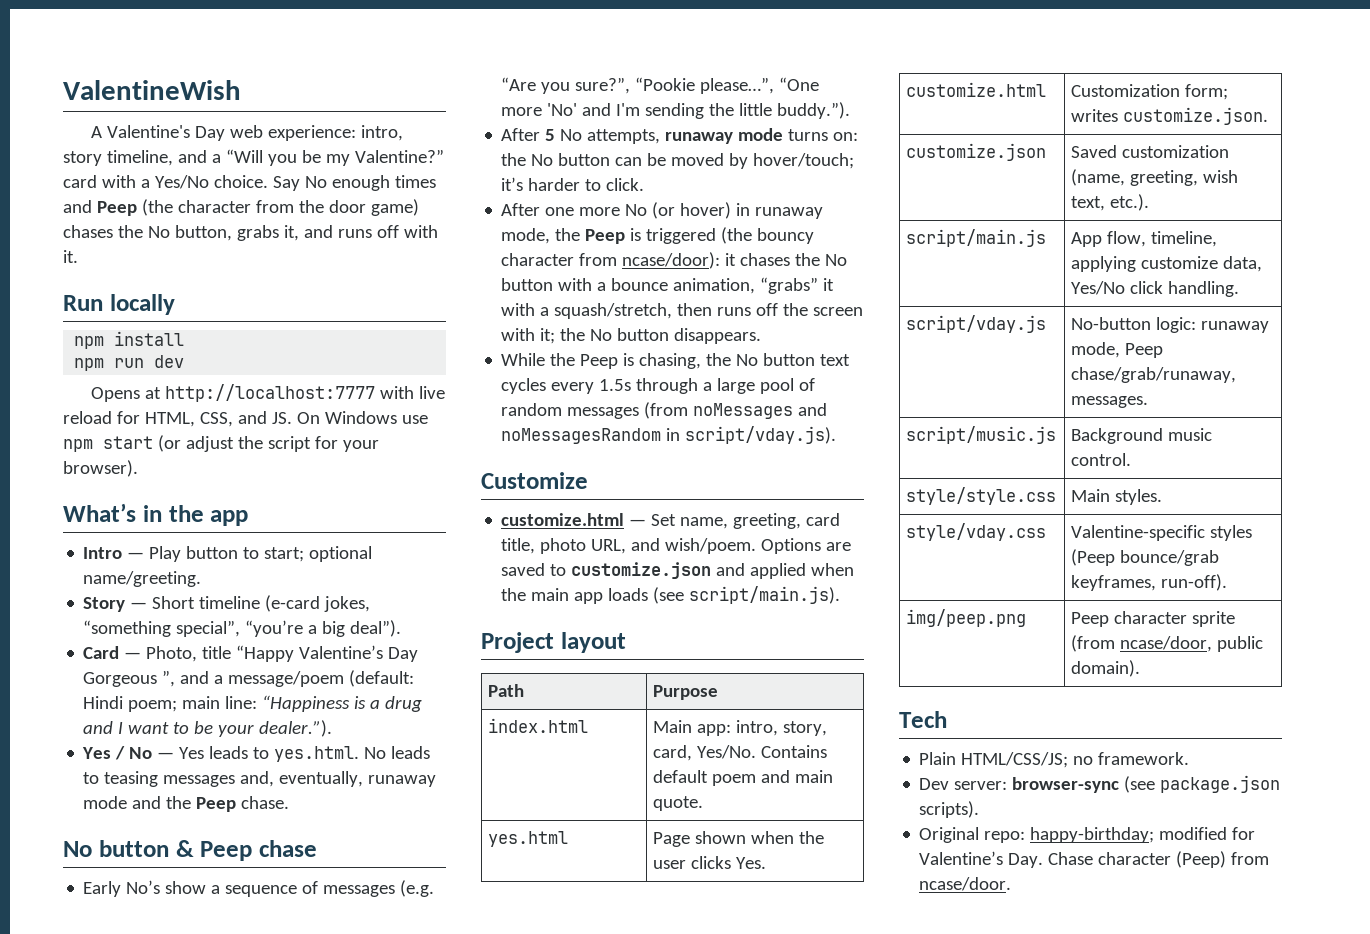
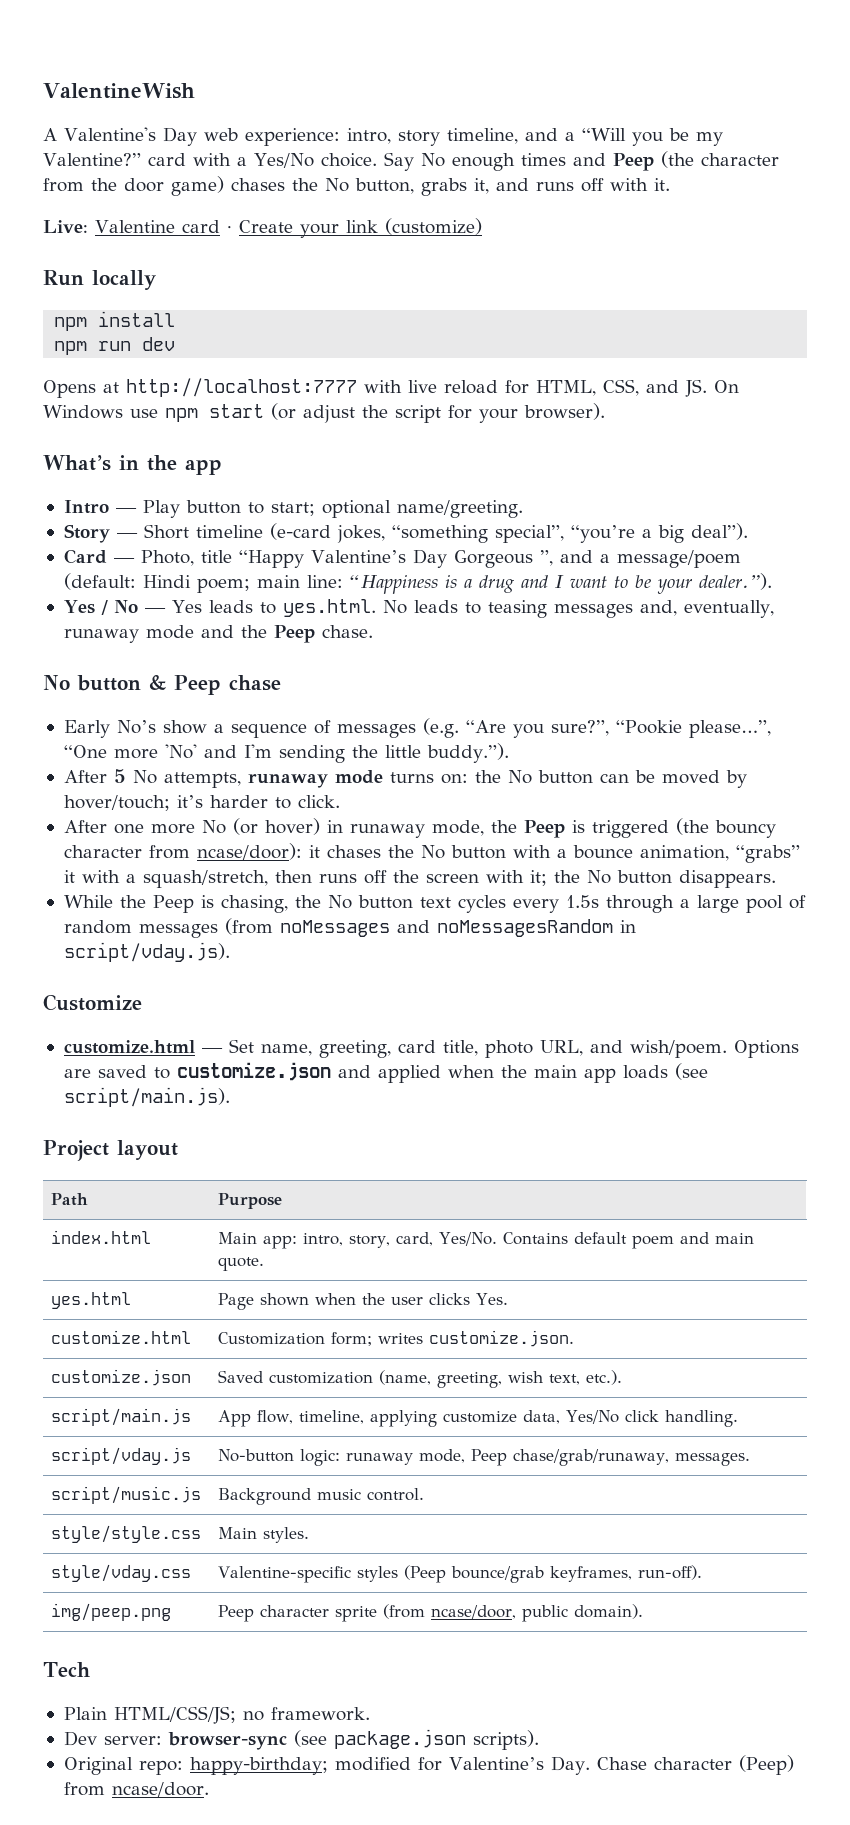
(78, 256) none -> [43,218,482,238] // Live: Valentine card · Create your link (customize)

